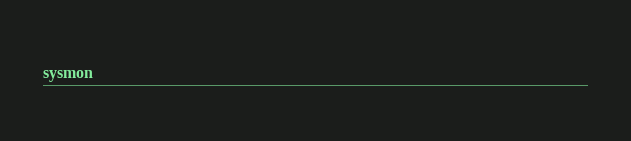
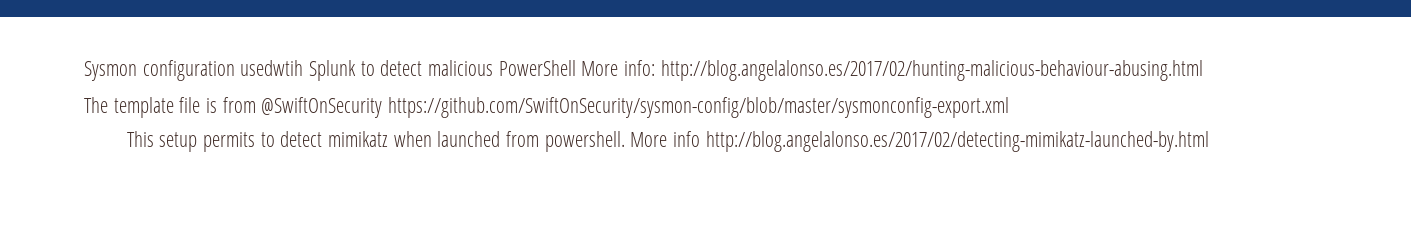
[43,70,93,82] sysmon -> [84,60,1203,81] [84,97,1010,118] [126,131,1209,152] Sysmon configuration usedwtih Splunk to detect malicious PowerShell More info: http://blog.angelalonso.es/2017/02/hunting-malicious-behaviour-abusing.html // The template file is from @SwiftOnSecurity https://github.com/SwiftOnSecurity/sysmon-config/blob/master/sysmonconfig-export.xml // This setup permits to detect mimikatz when launched from powershell. More info http://blog.angelalonso.es/2017/02/detecting-mimikatz-launched-by.html

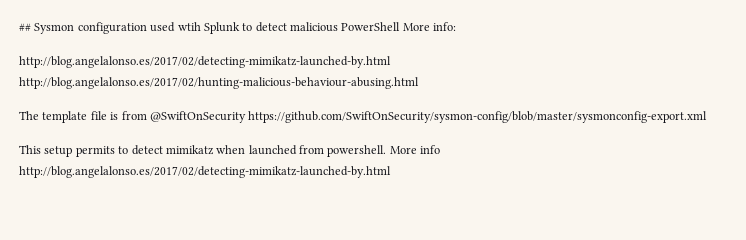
(84, 71) none -> [19,23,31,31] ##
[240,60,304,76] usedwtih -> [150,22,201,32] used wtih
(656, 68) none -> [19,56,391,68] // http://blog.angelalonso.es/2017/02/detecting-mimikatz-launched-by.html

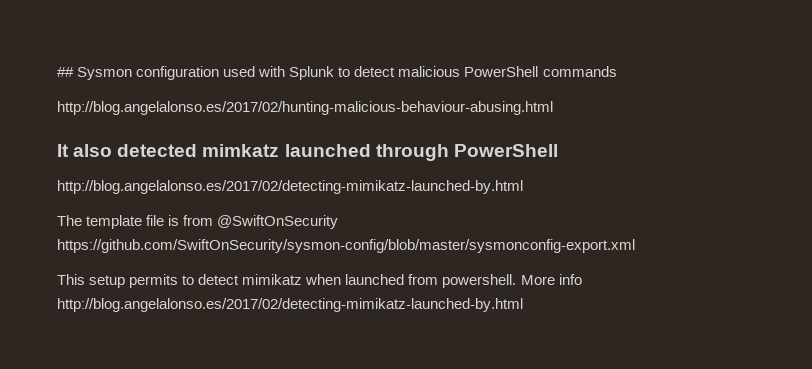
[177,22,201,31] wtih -> [258,66,286,77] with
[402,22,457,31] [19,56,391,68] [19,77,419,89] More info: // http://blog.angelalonso.es/2017/02/detecting-mimikatz-launched-by.html http://blog.angelalonso.es/2017/02/hunting-malicious-behaviour-abusing.html -> [542,66,617,77] [57,101,553,115] [57,144,558,161] [57,180,523,194] commands // http://blog.angelalonso.es/2017/02/hunting-malicious-behaviour-abusing.html // It also detected mimkatz launched through PowerShell // http://blog.angelalonso.es/2017/02/detecting-mimikatz-launched-by.html

